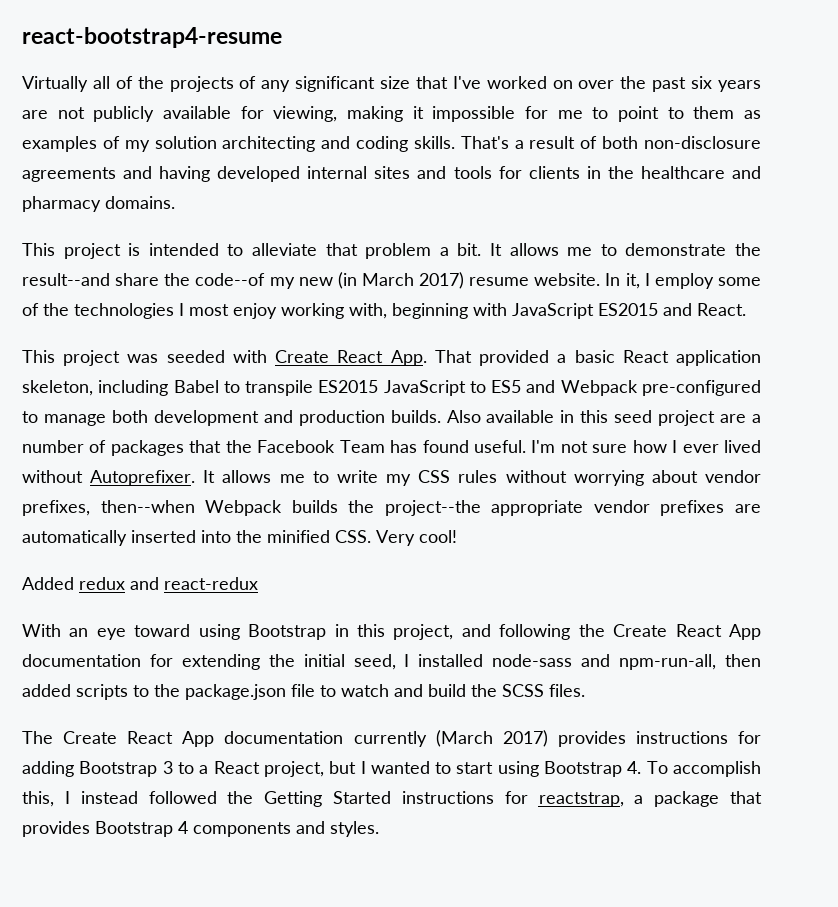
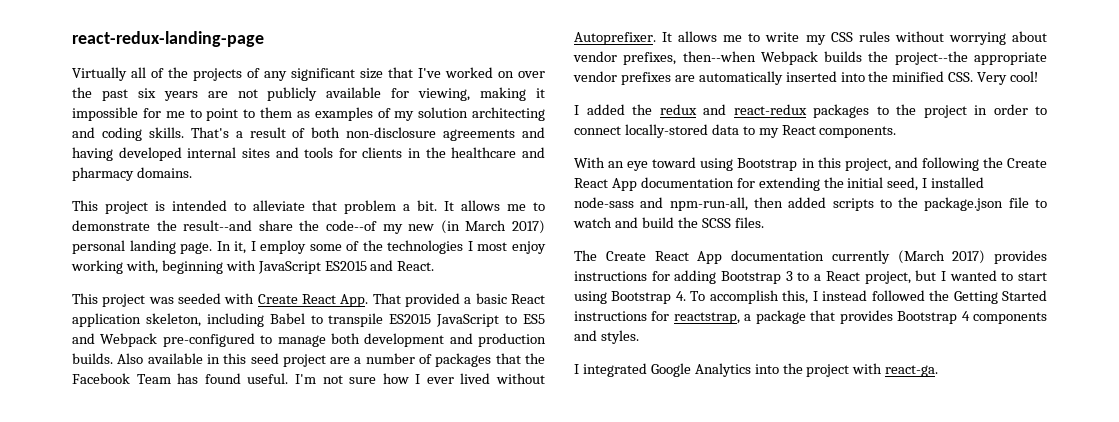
[22,27,282,48] react-bootstrap4-resume -> [72,31,264,47] react-redux-landing-page
[469,273,601,286] resume website. -> [72,240,213,254] personal landing page.
[22,577,74,590] Added -> [574,104,652,115] I added the
(258, 583) none -> [813,104,1047,118] [574,124,897,138] packages to the project in order to connect locally-stored data to my React components.
(379, 829) none -> [574,363,939,377] // I integrated Google Analytics into the project with react-ga.

